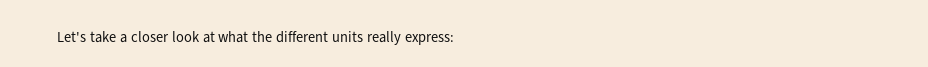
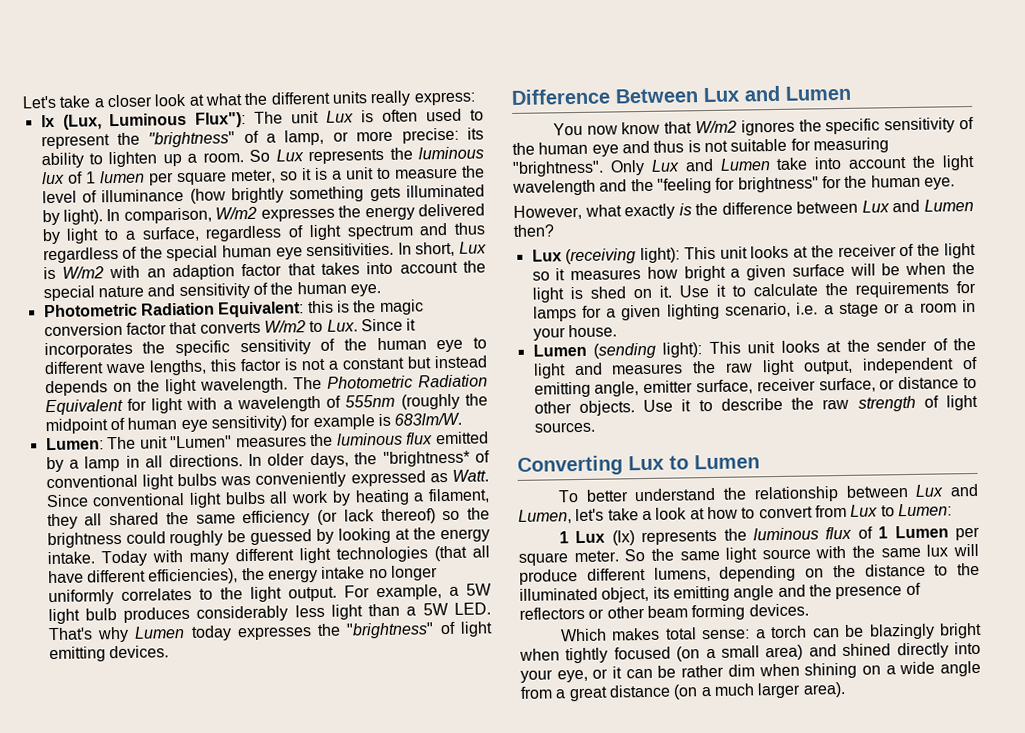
(455, 39) none -> [40,108,484,130] [40,127,485,150] [40,146,484,169] [40,165,485,186] [41,184,485,204] [41,203,486,226] [41,222,486,245] [42,241,488,264] [42,260,486,281] [42,281,381,302] [43,299,424,318] [43,318,417,337] [43,337,488,359] [43,355,489,376] [44,374,489,397] [44,393,488,416] [44,412,463,435] [45,431,490,451] [45,450,490,473] [45,469,489,490] [45,488,490,508] [46,507,491,530] [46,527,491,549] [46,545,491,567] [47,565,438,585] [47,583,492,606] [47,602,491,625] [47,621,494,643] [48,645,169,663] [511,85,851,105] [552,116,974,136] [512,137,889,157] [512,154,976,177] [512,174,955,196] [513,198,974,220] [513,224,555,237] [531,242,976,265] [531,261,975,282] [531,280,976,303] [532,299,977,322] [532,324,617,341] [532,337,976,359] [532,356,978,379] [533,376,977,398] [533,394,978,416] [533,421,596,433] [517,454,760,476] [557,483,979,503] [518,503,952,524] [558,525,980,546] [518,543,979,566] [519,562,980,585] [519,582,921,603] [519,603,809,621] [559,622,982,642] [519,641,981,664] [520,660,981,683] [520,681,846,702] // lx (Lux, Luminous Flux"): The unit Lux is often used to represent the "brightness" of a lamp, or more precise: its ability to lighten up a room. So Lux represents the luminous lux of 1 lumen per square meter, so it is a unit to measure the level of illuminance (how brightly something gets illuminated by light). In comparison, W/m2 expresses the energy delivered by light to a surface, regardless of light spectrum and thus regardless of the special human eye sensitivities. In short, Lux is W/m2 with an adaption factor that takes into account the special nature and sensitivity of the human eye. // Photometric Radiation Equivalent: this is the magic conversion factor that converts W/m2 to Lux. Since it incorporates the specific sensitivity of the human eye to different wave lengths, this factor is not a constant but instead depends on the light wavelength. The Photometric Radiation Equivalent for light with a wavelength of 555nm (roughly the midpoint of human eye sensitivity) for example is 683lm/W. // Lumen: The unit "Lumen" measures the luminous flux emitted by a lamp in all directions. In older days, the "brightness* of conventional light bulbs was conveniently expressed as Watt. Since conventional light bulbs all work by heating a filament, they all shared the same efficiency (or lack thereof) so the brightness could roughly be guessed by looking at the energy intake. Today with many different light technologies (that all have different efficiencies), the energy intake no longer uniformly correlates to the light output. For example, a 5W light bulb produces considerably less light than a 5W LED. That's why Lumen today expresses the "brightness" of light emitting devices. // Difference Between Lux and Lumen // You now know that W/m2 ignores the specific sensitivity of the human eye and thus is not suitable for measuring "brightness". Only Lux and Lumen take into account the light wavelength and the "feeling for brightness" for the human eye. // However, what exactly is the difference between Lux and Lumen then? // Lux (receiving light): This unit looks at the receiver of the light so it measures how bright a given surface will be when the light is shed on it. Use it to calculate the requirements for lamps for a given lighting scenario, i.e. a stage or a room in your house. // Lumen (sending light): This unit looks at the sender of the light and measures the raw light output, independent of emitting angle, emitter surface, receiver surface, or distance to other objects. Use it to describe the raw strength of light sources. // Converting Lux to Lumen // To better understand the relationship between Lux and Lumen, let's take a look at how to convert from Lux to Lumen: // 1 Lux (lx) represents the luminous flux of 1 Lumen per square meter. So the same light source with the same lux will produce different lumens, depending on the distance to the illuminated object, its emitting angle and the presence of reflectors or other beam forming devices. // Which makes total sense: a torch can be blazingly bright when tightly focused (on a small area) and shined directly into your eye, or it can be rather dim when shining on a wide angle from a great distance (on a much larger area).

